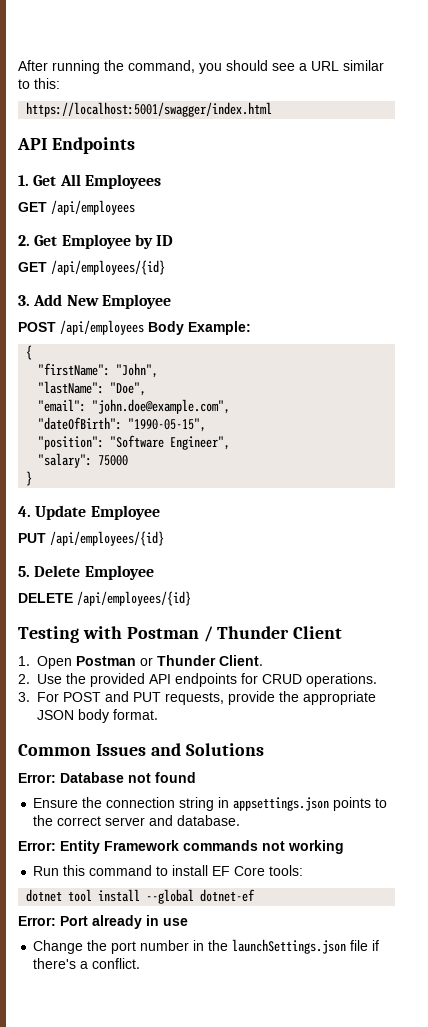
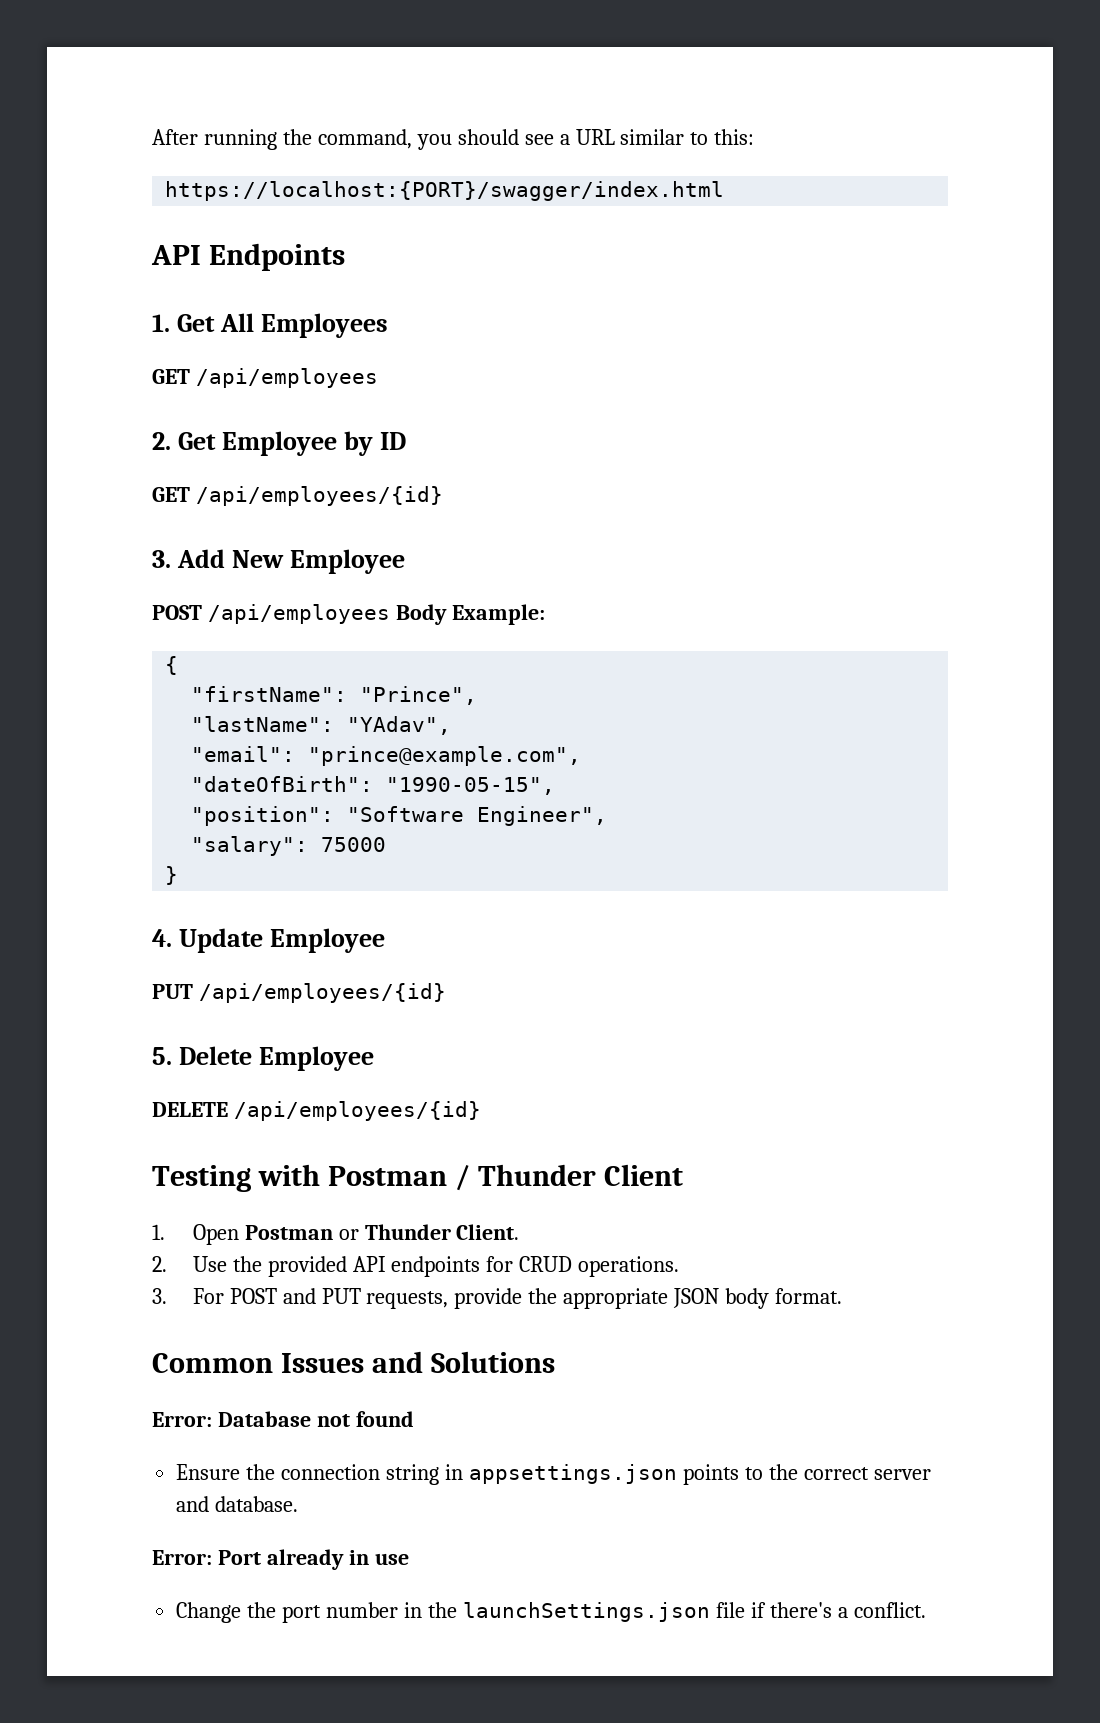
[26,102,273,117] https://localhost:5001/swagger/index.html -> [165,181,725,201] https://localhost:{PORT}/swagger/index.html
[116,363,159,378] "John", -> [360,686,478,705] "Prince",
[110,382,147,396] "Doe", -> [347,716,452,735] "YAdav",
[92,399,231,414] "john.doe@example.com", -> [308,746,582,766] "prince@example.com",
[18,840,344,854] [33,865,304,876] [26,889,256,904] // Error: Entity Framework commands not working // Run this command to install EF Core tools: // dotnet tool install --global dotnet-ef -> (299, 1504) none

